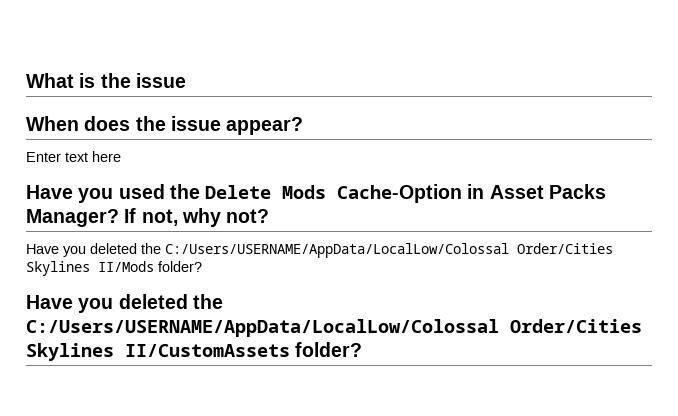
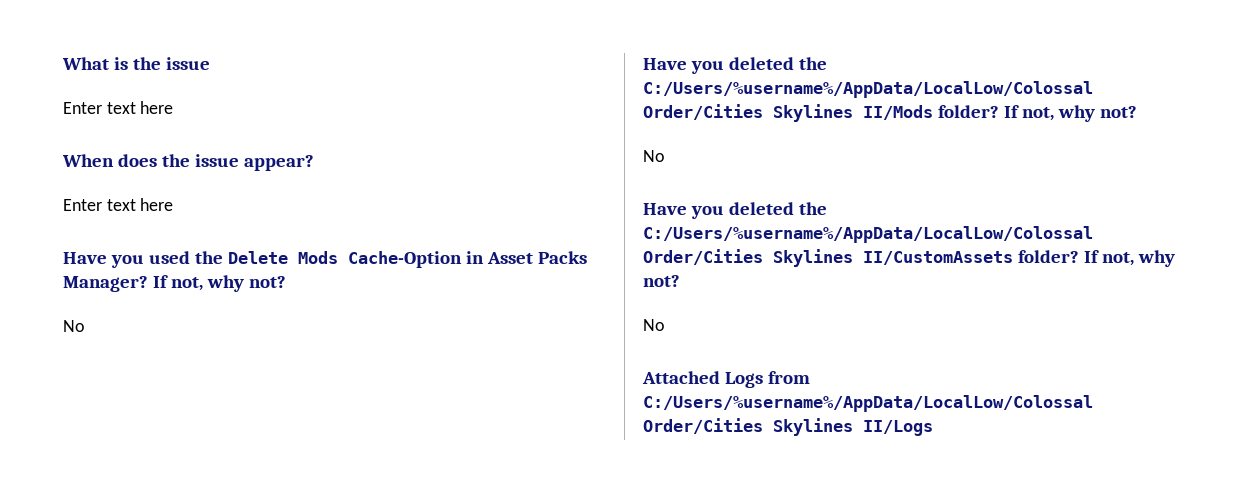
(186, 80) none -> [63,101,174,114] // Enter text here
[26,243,613,258] [26,261,202,276] [26,294,223,313] [26,319,642,337] [26,342,363,361] Have you deleted the C:/Users/USERNAME/AppData/LocalLow/Colossal Order/Cities Skylines II/Mods folder? // Have you deleted the C:/Users/USERNAME/AppData/LocalLow/Colossal Order/Cities Skylines II/CustomAssets folder? -> [63,320,85,332] [643,57,827,74] [643,81,1093,98] [643,104,1137,122] [643,150,665,162] [643,202,827,219] [643,226,1093,243] [643,249,1175,267] [643,275,680,287] [643,319,665,331] [642,371,810,388] [643,395,1093,412] [643,418,933,436] No // Have you deleted the C:/Users/%username%/AppData/LocalLow/Colossal Order/Cities Skylines II/Mods folder? If not, why not? // No // Have you deleted the C:/Users/%username%/AppData/LocalLow/Colossal Order/Cities Skylines II/CustomAssets folder? If not, why not? // No // Attached Logs from C:/Users/%username%/AppData/LocalLow/Colossal Order/Cities Skylines II/Logs

